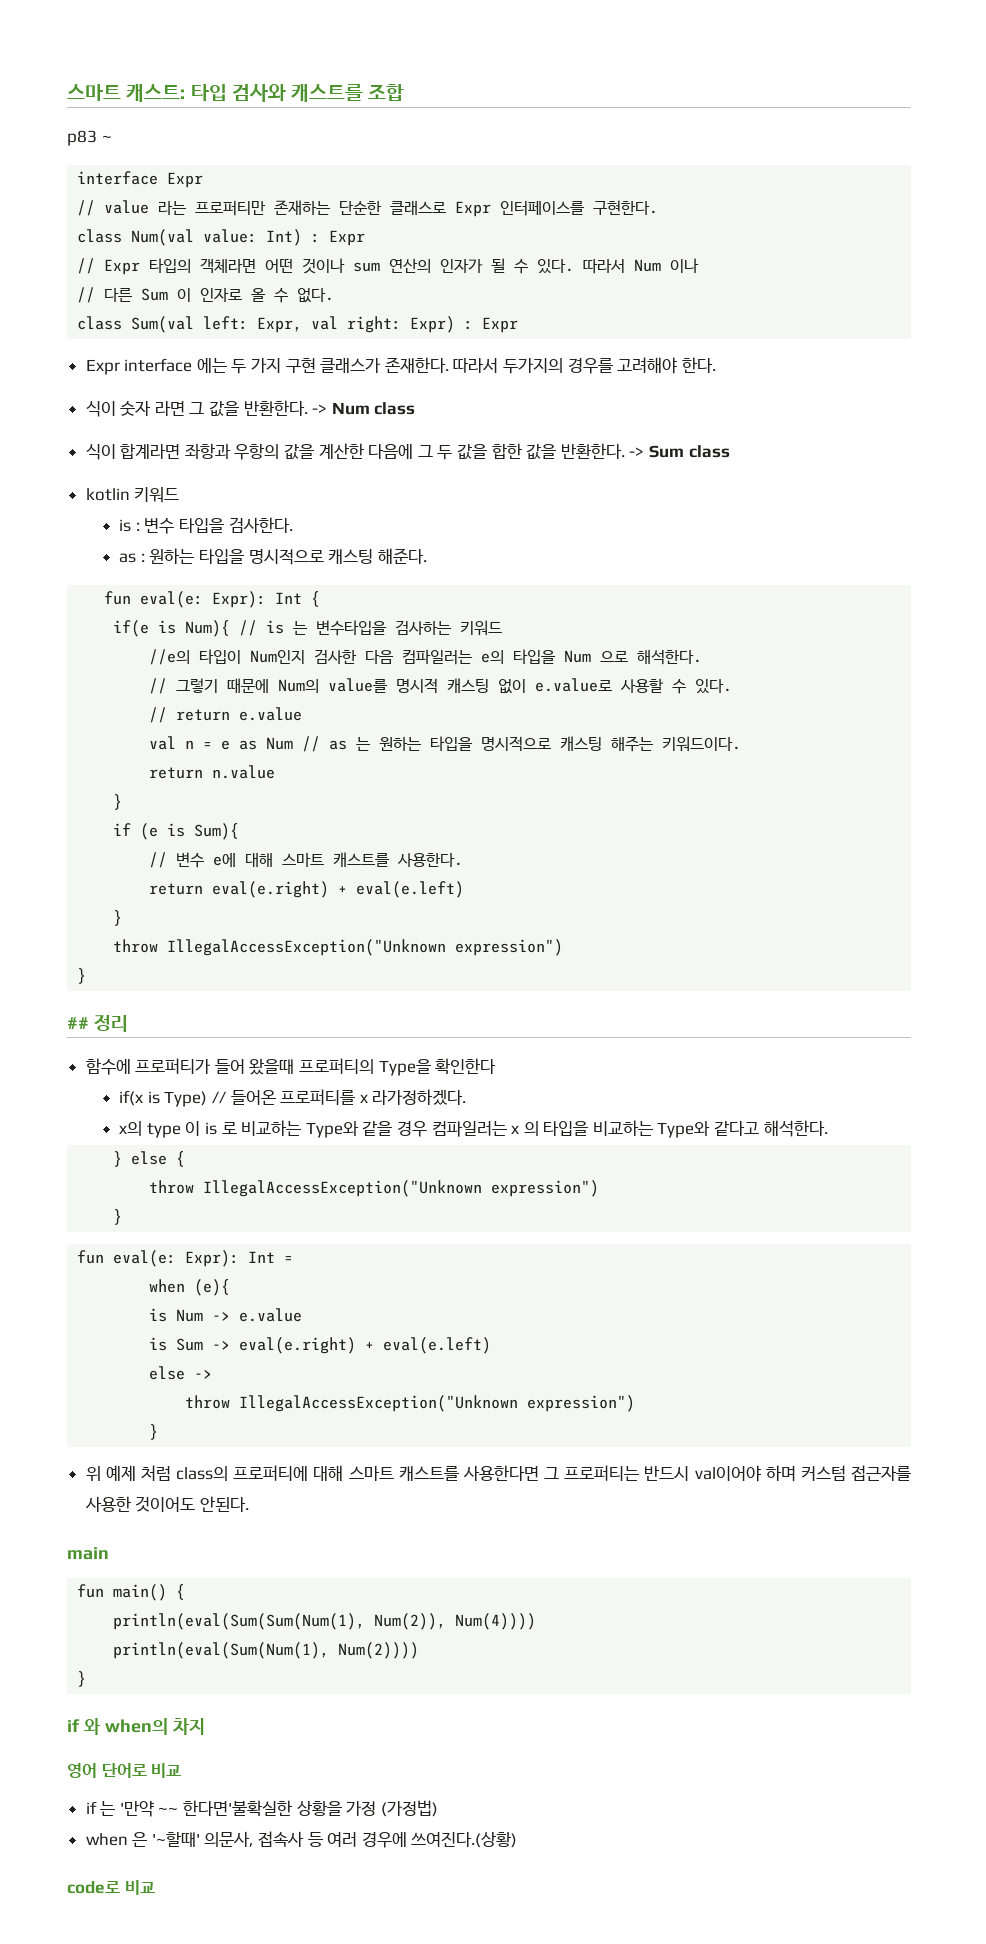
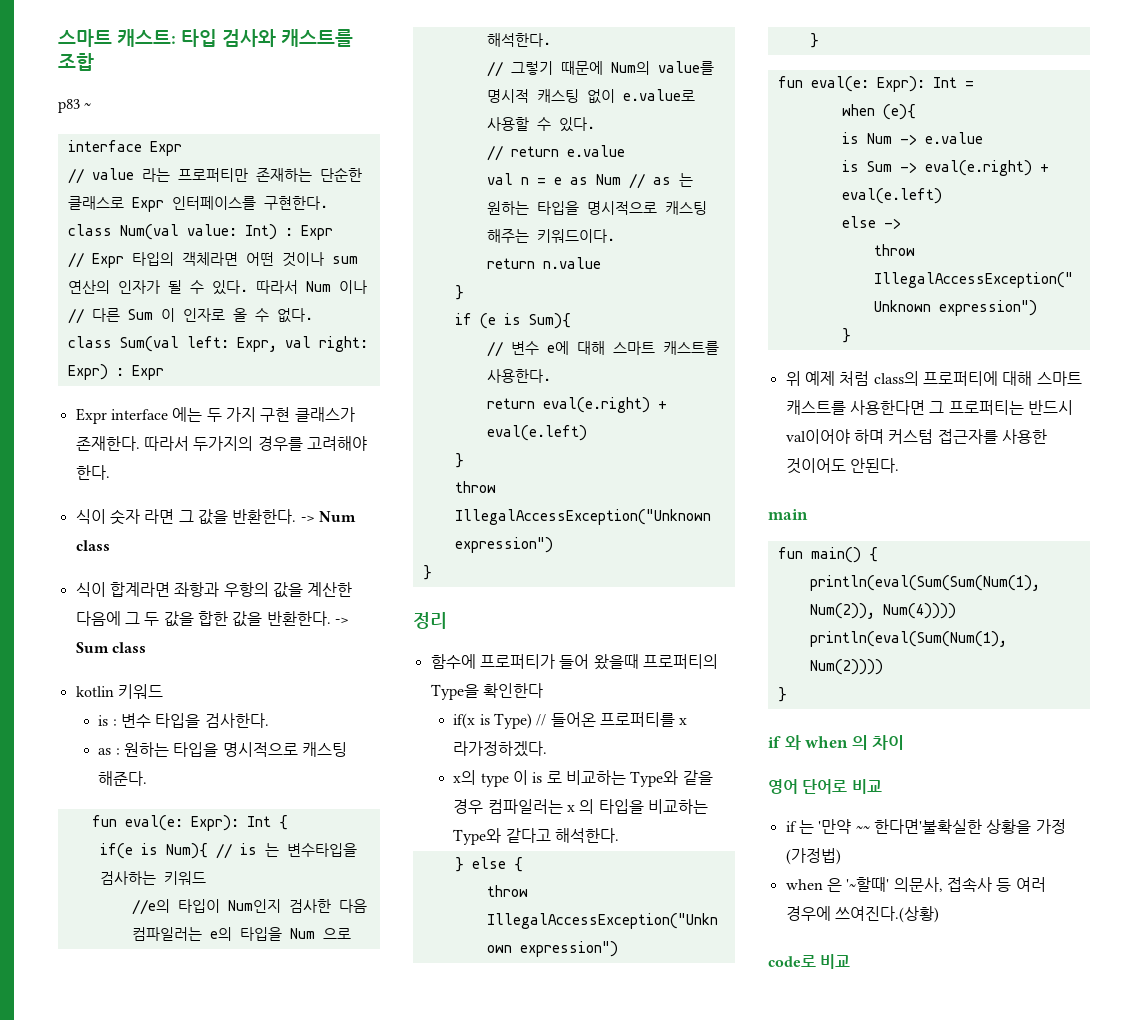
[67,1017,89,1029] ## -> (432, 572) none
[104,1718,205,1735] when의 차지 -> [805,735,905,750] when 의 차이

